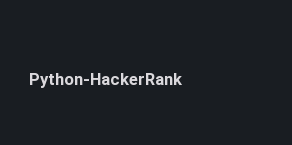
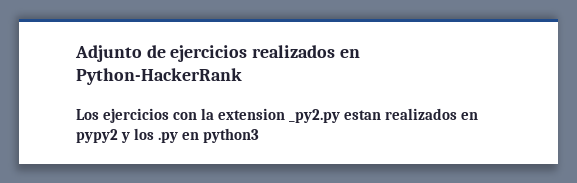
[29,73,183,88] Python-HackerRank -> [75,45,360,62] [76,68,242,85] [76,108,479,123] [76,128,260,143] Adjunto de ejercicios realizados en Python-HackerRank // Los ejercicios con la extension _py2.py estan realizados en pypy2 y los .py en python3

